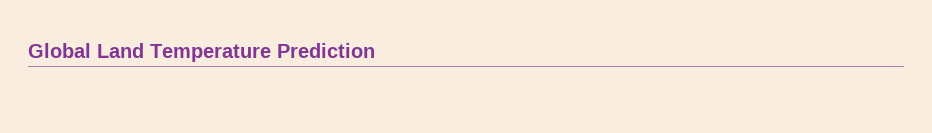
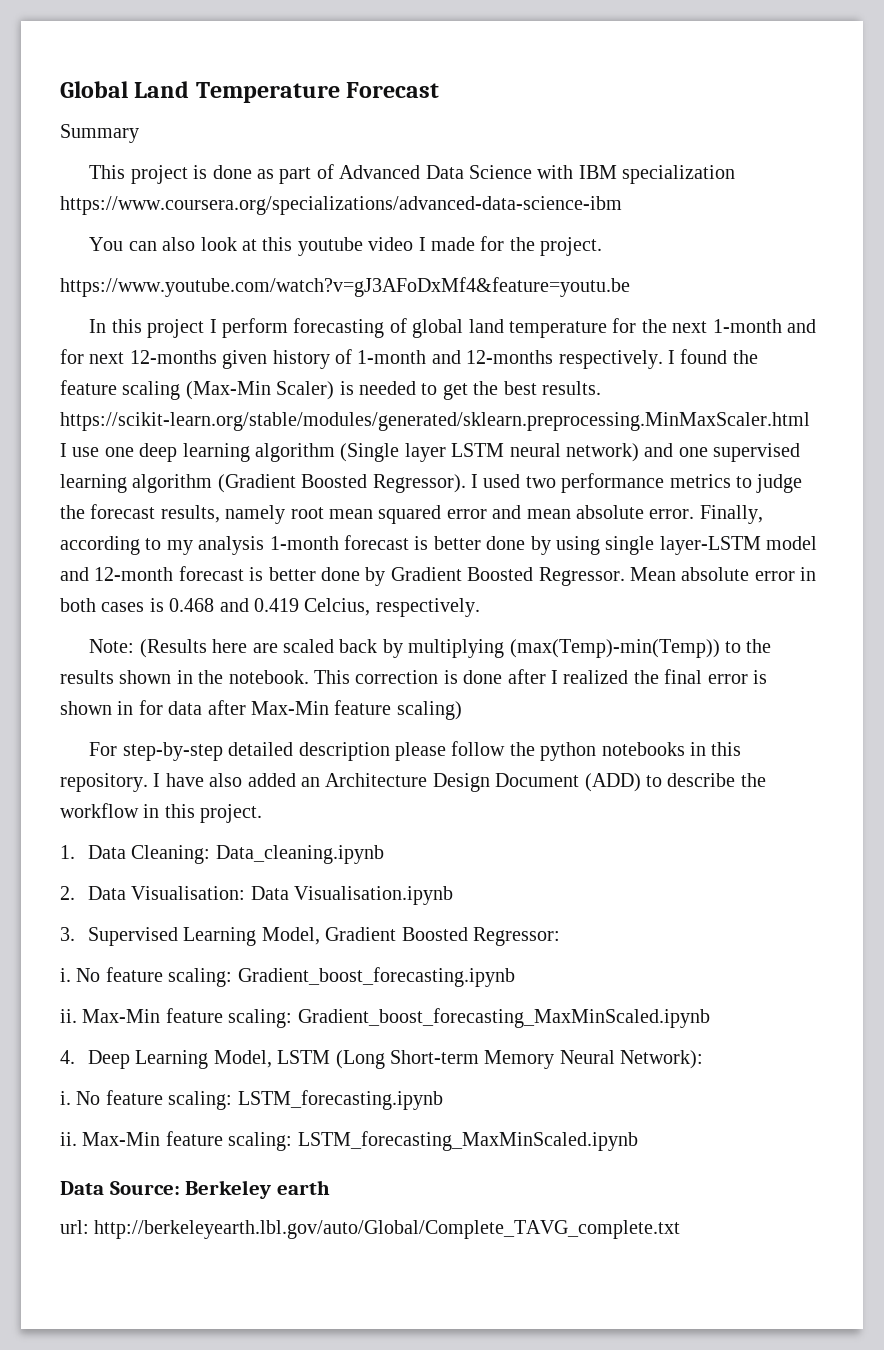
[277,43,375,58] Prediction -> [346,82,440,98] [60,124,139,143] [89,164,736,184] [60,196,622,215] [89,236,603,256] [60,277,630,297] [89,318,817,338] [60,349,758,369] [60,380,601,400] [60,412,810,431] [60,443,801,462] [60,473,803,493] [60,504,763,524] [60,535,818,555] [60,566,817,586] [60,598,480,617] [89,639,772,658] [60,669,767,684] [60,700,462,720] [89,741,742,761] [60,773,766,792] [60,803,263,823] [60,845,384,864] [60,886,454,905] [60,927,561,946] [60,967,515,987] [60,1008,710,1028] [60,1050,704,1069] [60,1090,443,1110] [60,1131,638,1151] [60,1180,330,1199] [60,1220,681,1239] Forecast // Summary // This project is done as part of Advanced Data Science with IBM specialization https://www.coursera.org/specializations/advanced-data-science-ibm // You can also look at this youtube video I made for the project. // https://www.youtube.com/watch?v=gJ3AFoDxMf4&feature=youtu.be // In this project I perform forecasting of global land temperature for the next 1-month and for next 12-months given history of 1-month and 12-months respectively. I found the feature scaling (Max-Min Scaler) is needed to get the best results. https://scikit-learn.org/stable/modules/generated/sklearn.preprocessing.MinMaxScaler.html I use one deep learning algorithm (Single layer LSTM neural network) and one supervised learning algorithm (Gradient Boosted Regressor). I used two performance metrics to judge the forecast results, namely root mean squared error and mean absolute error. Finally, according to my analysis 1-month forecast is better done by using single layer-LSTM model and 12-month forecast is better done by Gradient Boosted Regressor. Mean absolute error in both cases is 0.468 and 0.419 Celcius, respectively. // Note: (Results here are scaled back by multiplying (max(Temp)-min(Temp)) to the results shown in the notebook. This correction is done after I realized the final error is shown in for data after Max-Min feature scaling) // For step-by-step detailed description please follow the python notebooks in this repository. I have also added an Architecture Design Document (ADD) to describe the workflow in this project. // 1. Data Cleaning: Data_cleaning.ipynb // 2. Data Visualisation: Data Visualisation.ipynb // 3. Supervised Learning Model, Gradient Boosted Regressor: // i. No feature scaling: Gradient_boost_forecasting.ipynb // ii. Max-Min feature scaling: Gradient_boost_forecasting_MaxMinScaled.ipynb // 4. Deep Learning Model, LSTM (Long Short-term Memory Neural Network): // i. No feature scaling: LSTM_forecasting.ipynb // ii. Max-Min feature scaling: LSTM_forecasting_MaxMinScaled.ipynb // Data Source: Berkeley earth // url: http://berkeleyearth.lbl.gov/auto/Global/Complete_TAVG_complete.txt

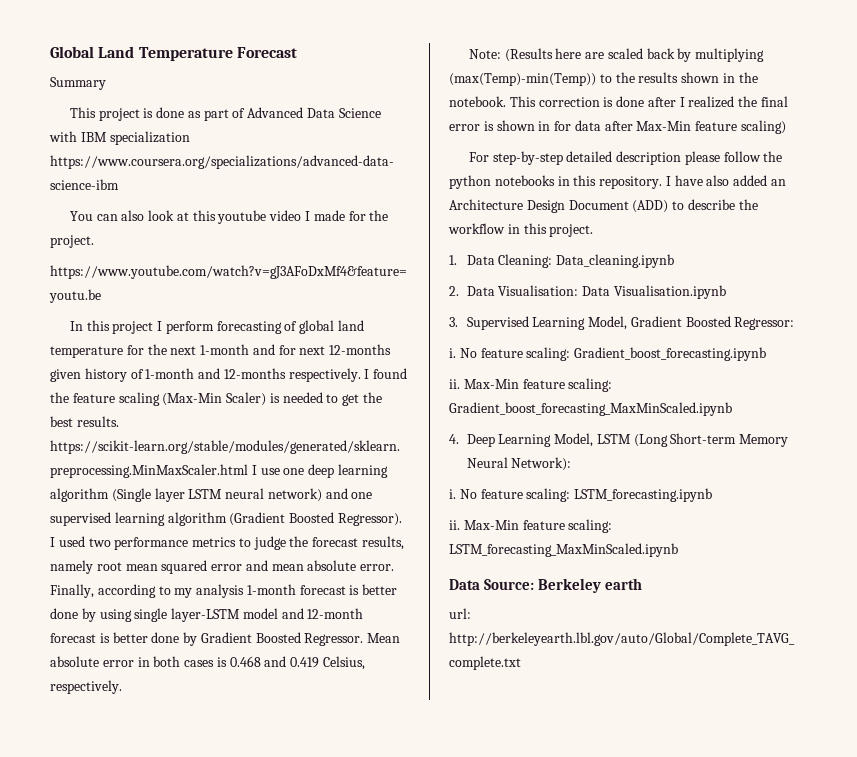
[304,598,371,616] Celcius, -> [323,656,366,670] Celsius,

